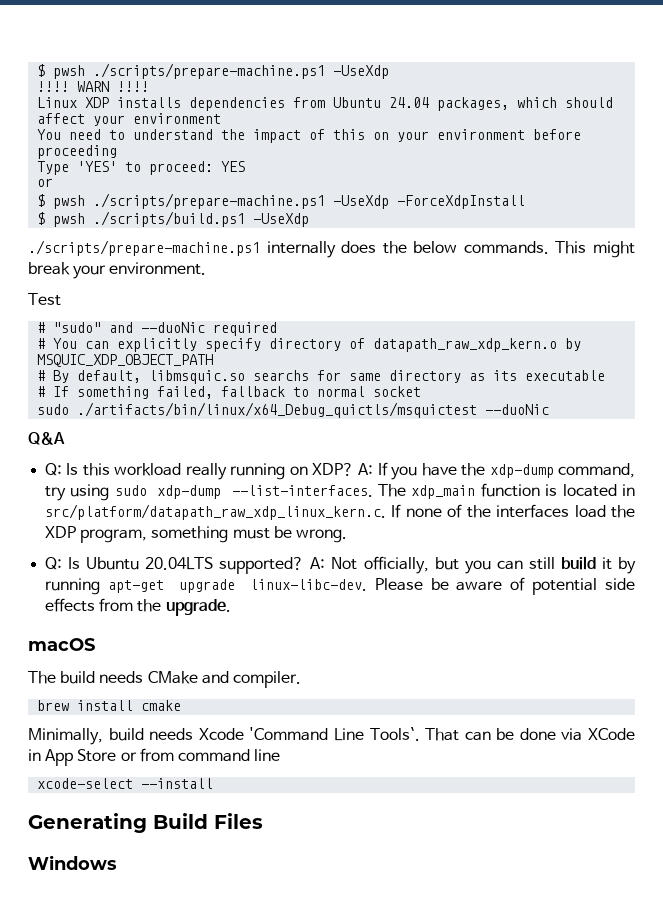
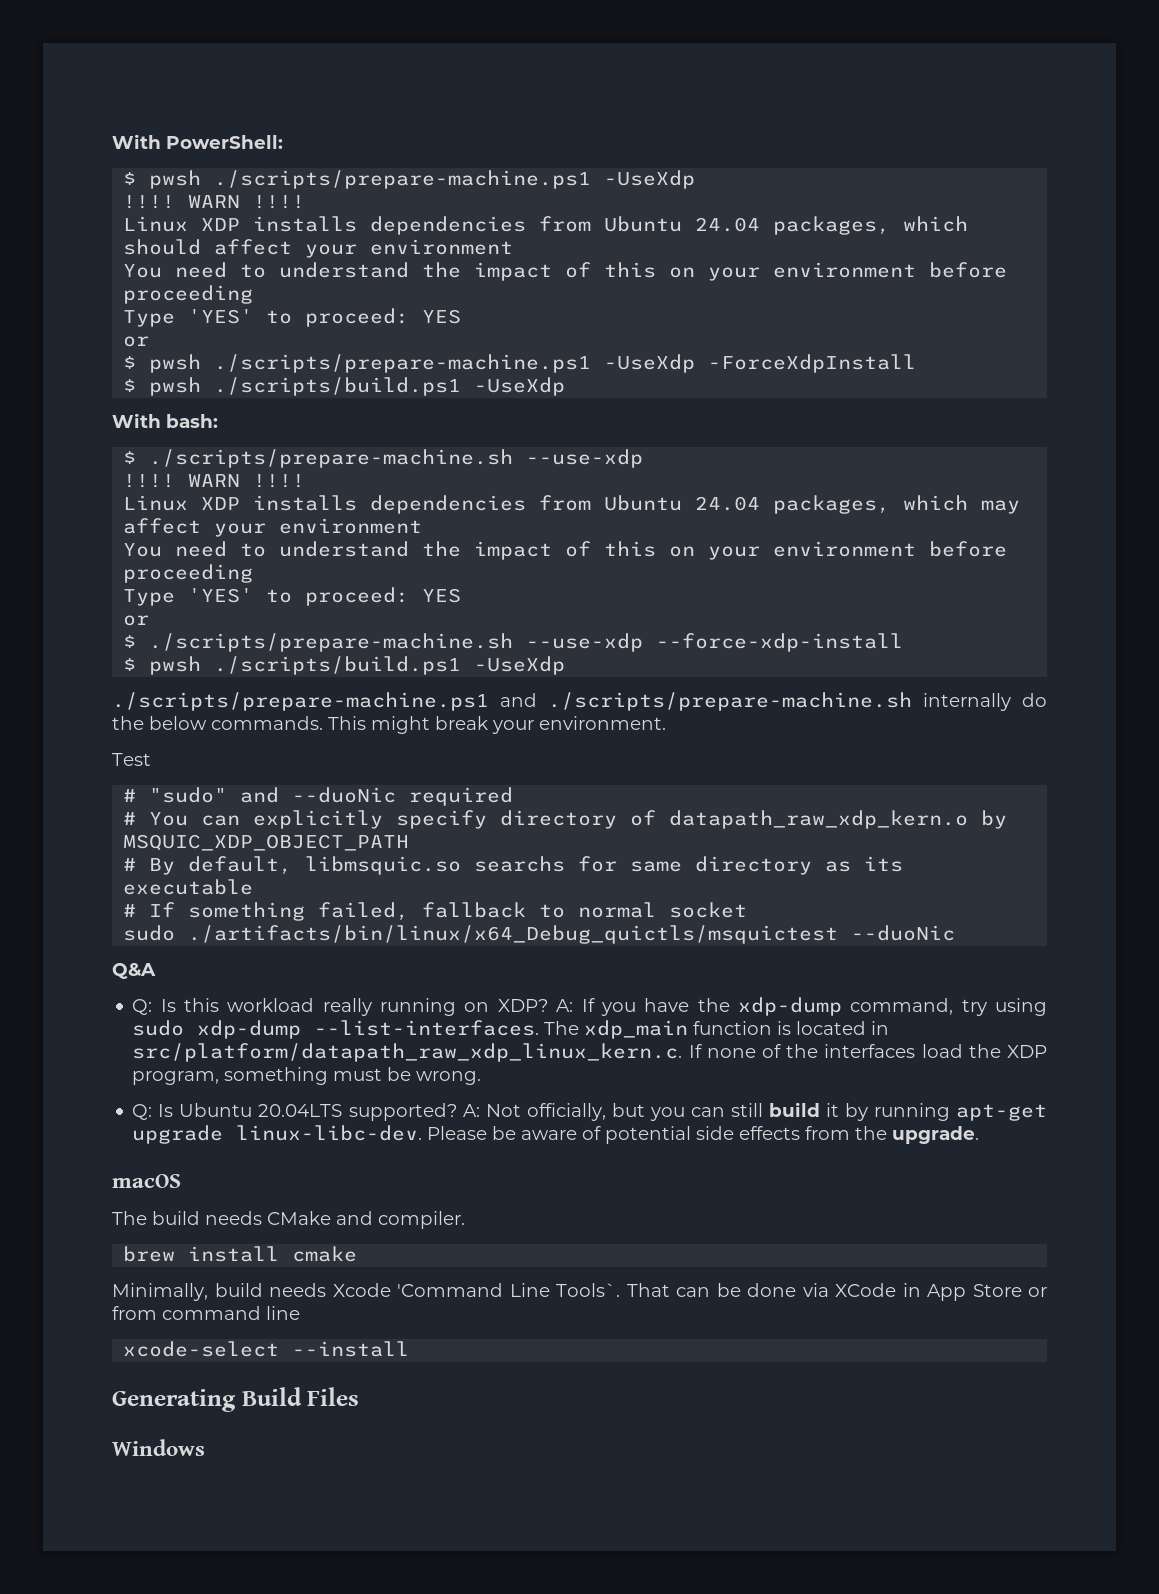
(37, 70) none -> [112,134,283,149] With PowerShell: //
[28,240,377,258] ./scripts/prepare-machine.ps1 internally does -> [112,413,218,428] [123,449,644,468] [123,474,306,488] [123,495,1021,514] [123,518,423,537] [123,541,1008,560] [123,564,254,583] [123,587,462,606] [123,615,150,626] [123,633,904,652] [123,656,566,675] [112,692,1047,711] With bash: // $ ./scripts/prepare-machine.sh --use-xdp // !!!! WARN !!!! // Linux XDP installs dependencies from Ubuntu 24.04 packages, which may affect your environment // You need to understand the impact of this on your environment before proceeding // Type 'YES' to proceed: YES // or // $ ./scripts/prepare-machine.sh --use-xdp --force-xdp-install // $ pwsh ./scripts/build.ps1 -UseXdp // ./scripts/prepare-machine.ps1 and ./scripts/prepare-machine.sh internally do

